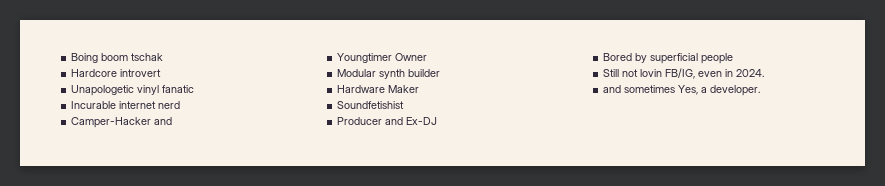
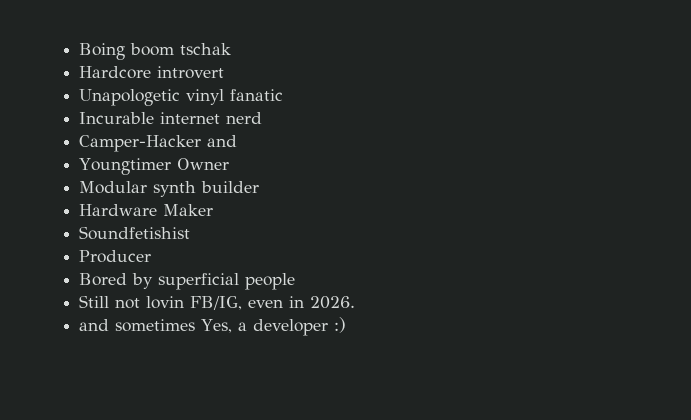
[385,117,438,125] and Ex-DJ -> (152, 256) none
[736,69,765,77] 2024. -> [310,296,356,309] 2026.
[710,85,761,96] developer. -> [253,317,347,336] developer :)

